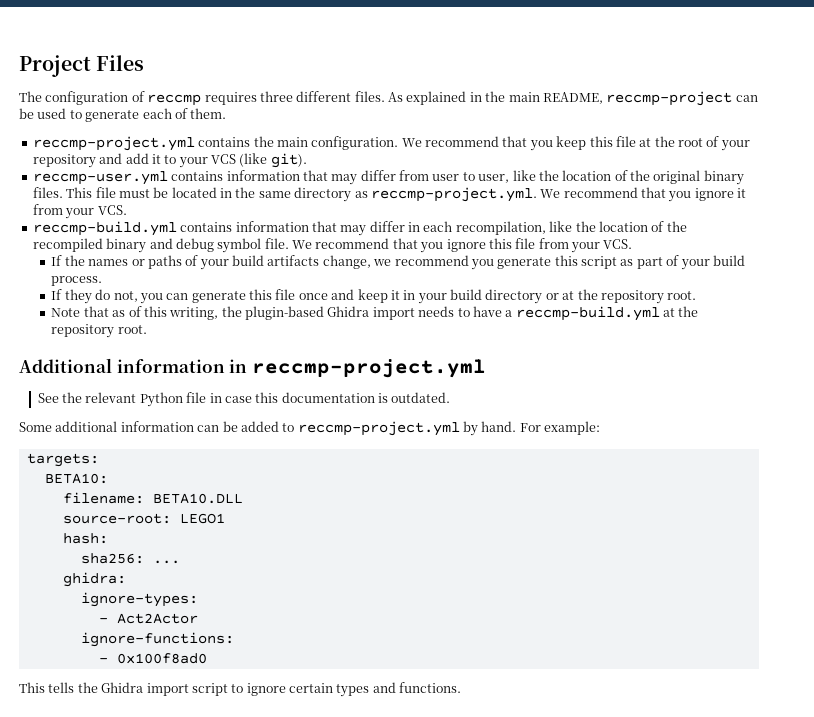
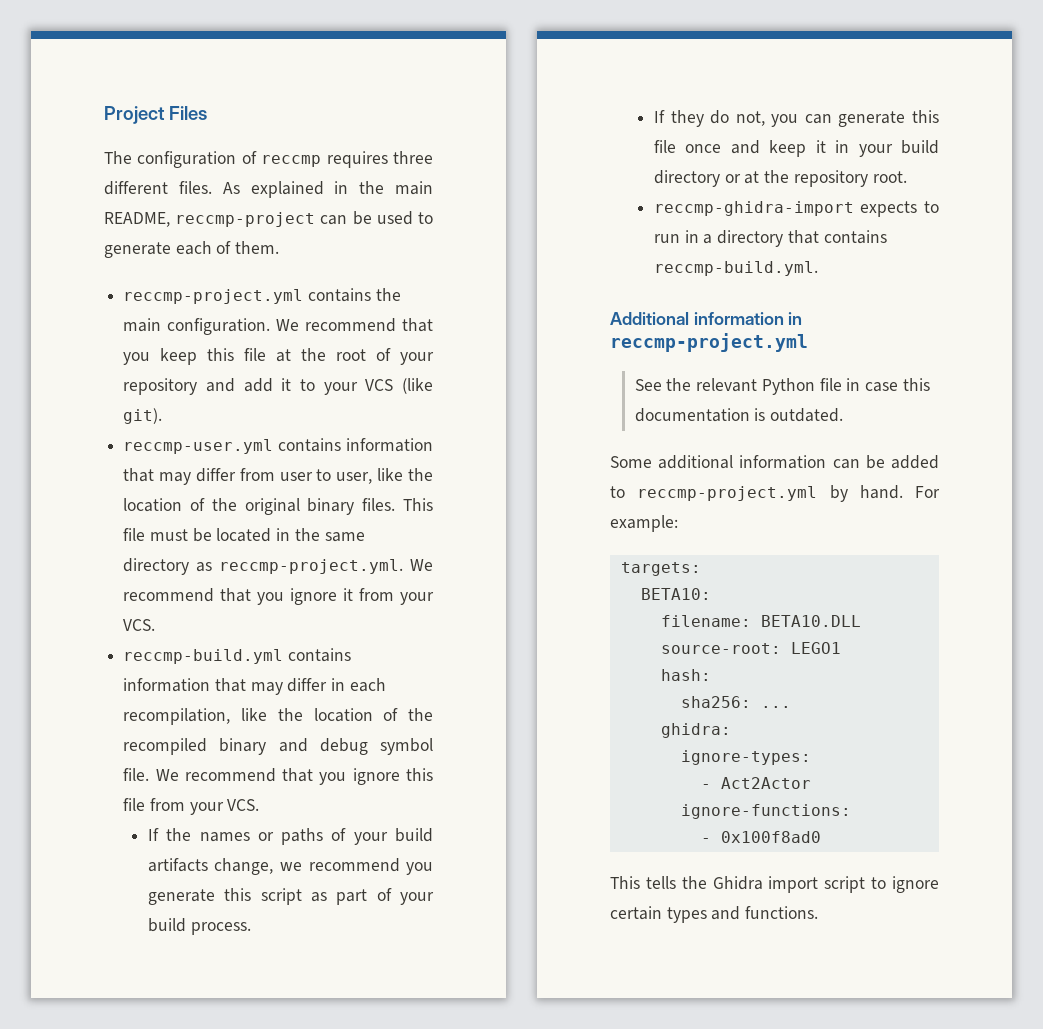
[51,306,699,321] [51,324,147,338] Note that as of this writing, the plugin-based Ghidra import needs to have a reccmp-build.yml at the repository root. -> [653,201,939,217] [653,230,887,247] [653,261,818,276] reccmp-ghidra-import expects to run in a directory that contains reccmp-build.yml.

